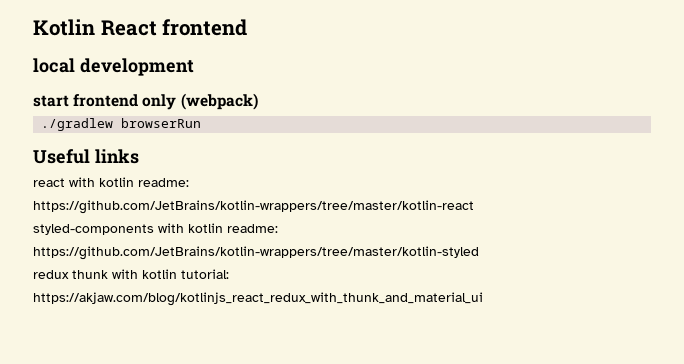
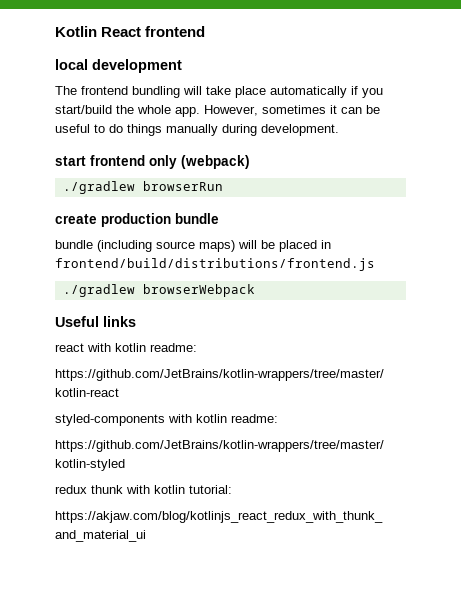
(194, 67) none -> [55,86,383,98] [55,105,380,117] [55,124,339,136] // The frontend bundling will take place automatically if you start/build the whole app. However, sometimes it can be useful to do things manually during development.
(202, 123) none -> [55,213,219,227] [55,240,331,252] [55,258,375,271] [62,284,255,297] // create production bundle // bundle (including source maps) will be placed in frontend/build/distributions/frontend.js // ./gradlew browserWebpack

